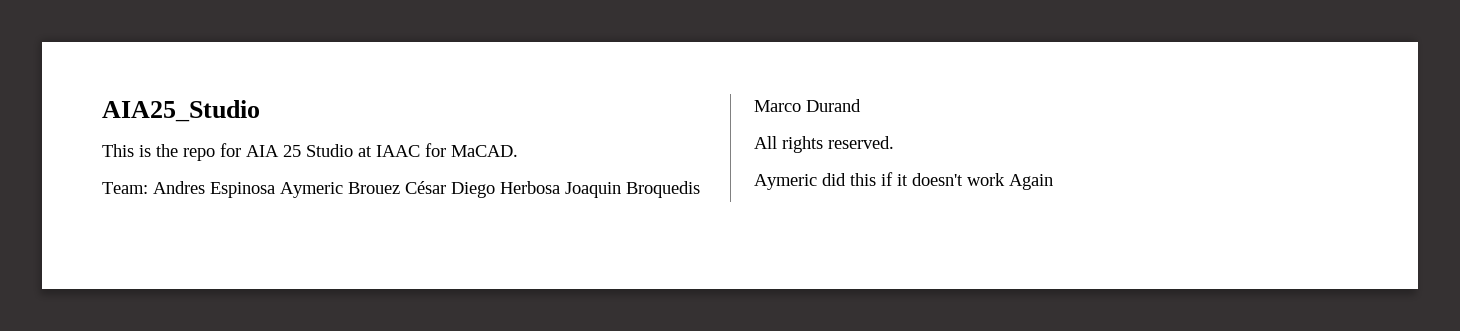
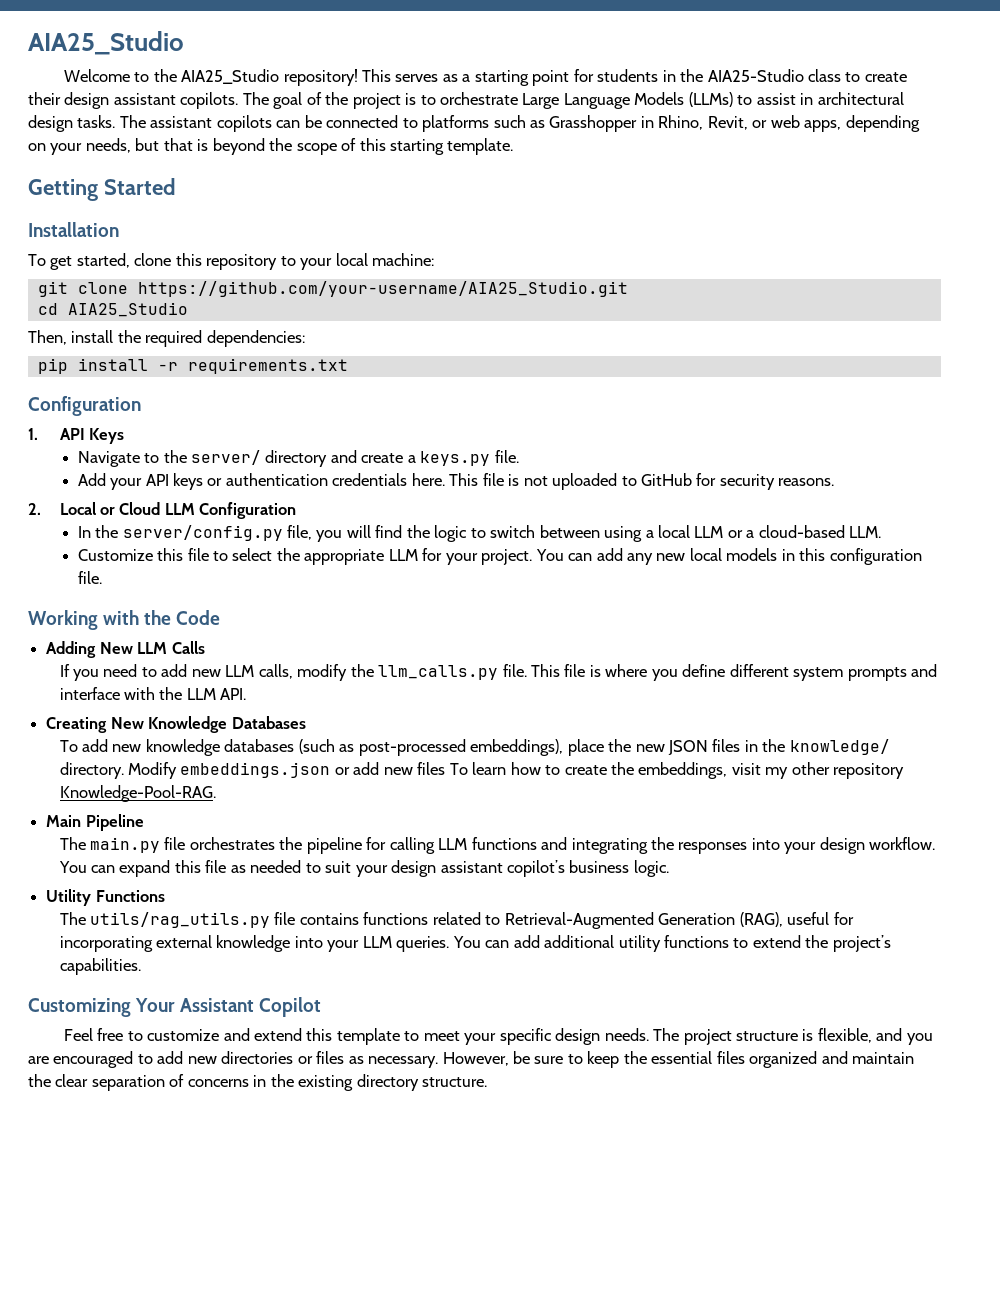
[102,100,260,122] [102,143,518,161] [102,181,700,198] [754,99,861,112] [754,136,894,153] [754,172,1053,190] AIA25_Studio // This is the repo for AIA 25 Studio at IAAC for MaCAD. // Team: Andres Espinosa Aymeric Brouez César Diego Herbosa Joaquin Broquedis Marco Durand // All rights reserved. // Aymeric did this if it doesn't work Again -> [28,31,184,55] [63,69,907,86] [28,92,904,109] [28,115,920,132] [28,138,514,155] [28,178,176,201] [28,222,119,237] [28,253,435,270] [37,281,628,297] [37,302,188,317] [28,330,305,347] [37,358,348,374] [28,396,141,416] [28,428,124,444] [77,450,519,467] [77,473,835,490] [28,502,297,519] [77,525,882,542] [77,548,922,565] [77,571,102,584] [28,610,221,630] [46,641,205,658] [59,664,938,681] [59,687,247,700] [46,716,306,733] [59,739,890,756] [59,762,905,779] [59,785,216,802] [46,814,144,831] [59,837,936,854] [58,860,669,877] [46,889,165,906] [59,912,854,929] [59,935,891,952] [59,958,141,975] [28,997,322,1017] [63,1028,933,1045] [28,1051,915,1068] [28,1074,488,1091] AIA25_Studio // Welcome to the AIA25_Studio repository! This serves as a starting point for students in the AIA25-Studio class to create their design assistant copilots. The goal of the project is to orchestrate Large Language Models (LLMs) to assist in architectural design tasks. The assistant copilots can be connected to platforms such as Grasshopper in Rhino, Revit, or web apps, depending on your needs, but that is beyond the scope of this starting template. // Getting Started // Installation // To get started, clone this repository to your local machine: // git clone https://github.com/your-username/AIA25_Studio.git // cd AIA25_Studio // Then, install the required dependencies: // pip install -r requirements.txt // Configuration // 1. API Keys // Navigate to the server/ directory and create a keys.py file. // Add your API keys or authentication credentials here. This file is not uploaded to GitHub for security reasons. // 2. Local or Cloud LLM Configuration // In the server/config.py file, you will find the logic to switch between using a local LLM or a cloud-based LLM. // Customize this file to select the appropriate LLM for your project. You can add any new local models in this configuration file. // Working with the Code // Adding New LLM Calls // If you need to add new LLM calls, modify the llm_calls.py file. This file is where you define different system prompts and interface with the LLM API. // Creating New Knowledge Databases // To add new knowledge databases (such as post-processed embeddings), place the new JSON files in the knowledge/ directory. Modify embeddings.json or add new files To learn how to create the embeddings, visit my other repository Knowledge-Pool-RAG. // Main Pipeline // The main.py file orchestrates the pipeline for calling LLM functions and integrating the responses into your design workflow. You can expand this file as needed to suit your design assistant copilot’s business logic. // Utility Functions // The utils/rag_utils.py file contains functions related to Retrieval-Augmented Generation (RAG), useful for incorporating external knowledge into your LLM queries. You can add additional utility functions to extend the project’s capabilities. // Customizing Your Assistant Copilot // Feel free to customize and extend this template to meet your specific design needs. The project structure is flexible, and you are encouraged to add new directories or files as necessary. However, be sure to keep the essential files organized and maintain the clear separation of concerns in the existing directory structure.

